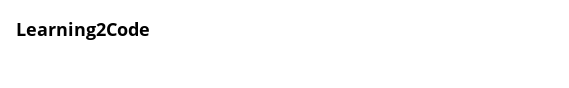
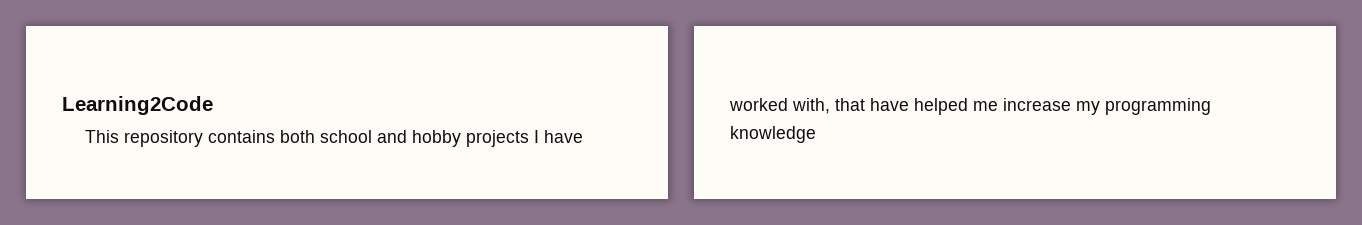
(150, 31) none -> [85,130,584,147] [729,98,1211,115] [730,126,816,143] // This repository contains both school and hobby projects I have worked with, that have helped me increase my programming knowledge

